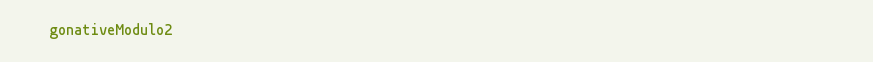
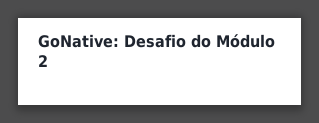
[49,23,172,39] gonativeModulo2 -> [38,34,275,48] [38,55,48,67] GoNative: Desafio do Módulo 2

